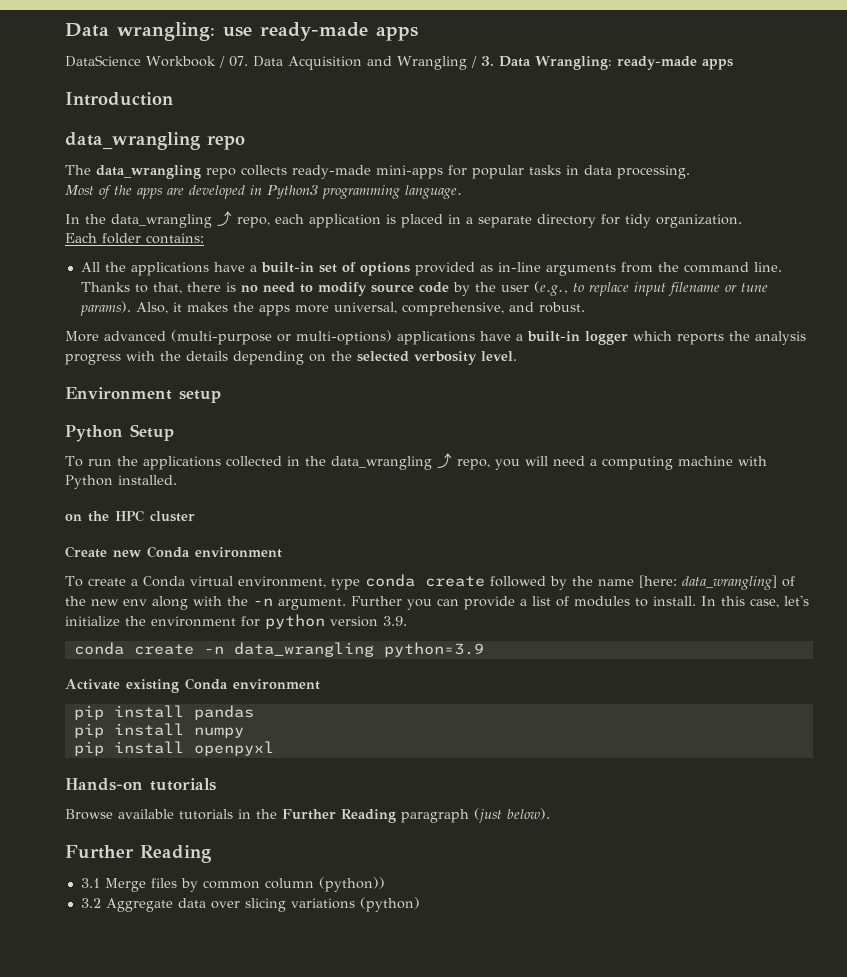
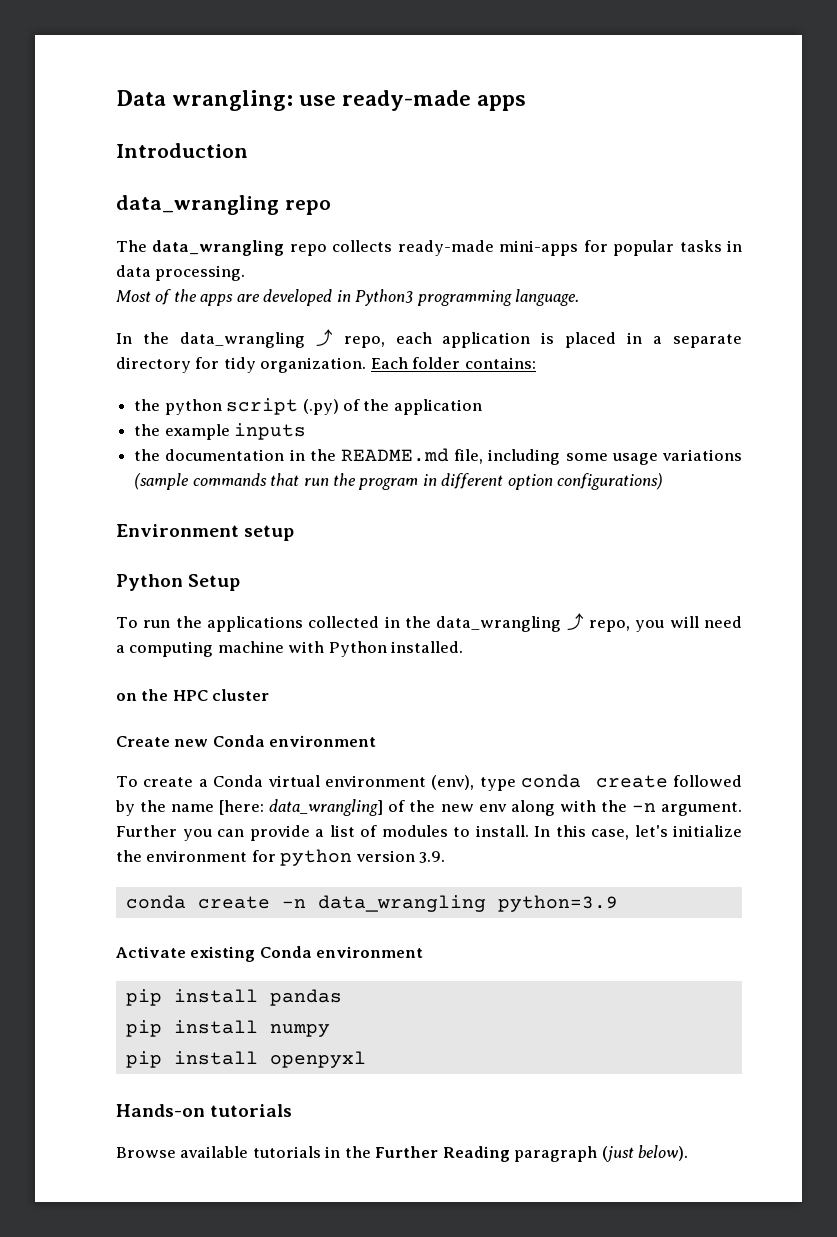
[65,55,733,70] // DataScience Workbook / 07. Data Acquisition and Wrangling / 3. Data Wrangling: ready-made apps -> (527, 103) none
(742, 221) // -> (367, 365) none
[80,262,782,276] [80,281,768,296] [79,301,585,316] [65,330,806,345] [65,351,517,365] All the applications have a built-in set of options provided as in-line arguments from the command line. Thanks to that, there is no need to modify source code by the user (e.g., to replace input filename or tune params). Also, it makes the apps more universal, comprehensive, and robust. // More advanced (multi-purpose or multi-options) applications have a built-in logger which reports the analysis progress with the details depending on the selected verbosity level. -> [134,398,482,415] [134,423,307,440] [134,448,742,465] [134,473,664,490] the python script (.py) of the application // the example inputs // the documentation in the README.md file, including some usage variations (sample commands that run the program in different option configurations)
[237,576,326,588] environment, -> [324,775,475,790] environment (env),
[65,845,211,863] [80,877,385,892] [80,897,420,912] // Further Reading // 3.1 Merge files by common column (python)) // 3.2 Aggregate data over slicing variations (python) -> (689, 1153) none

